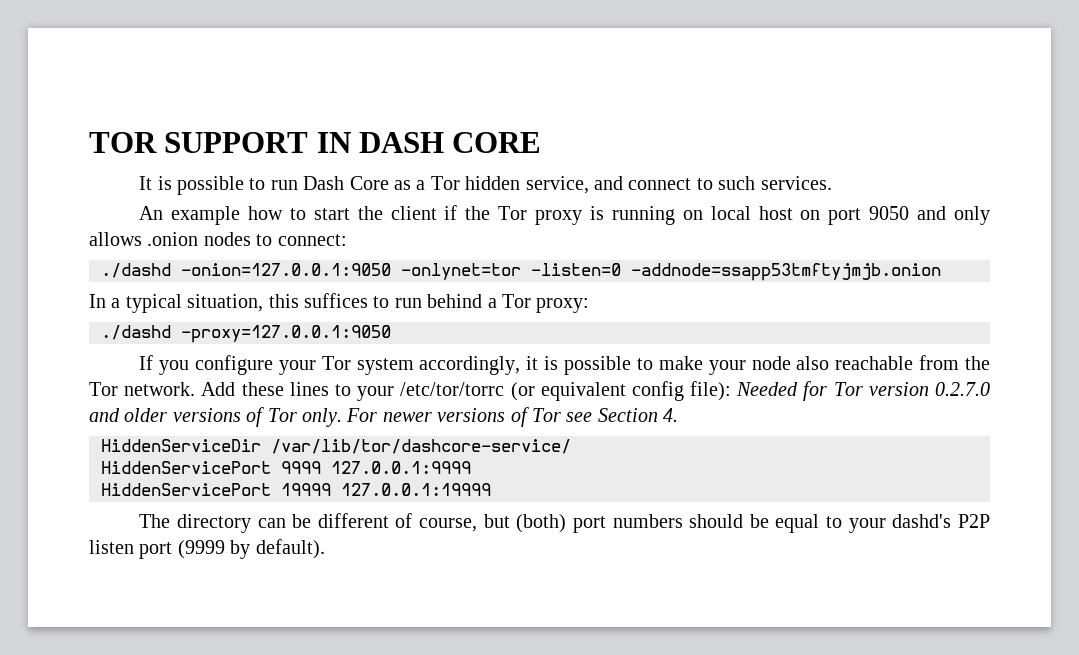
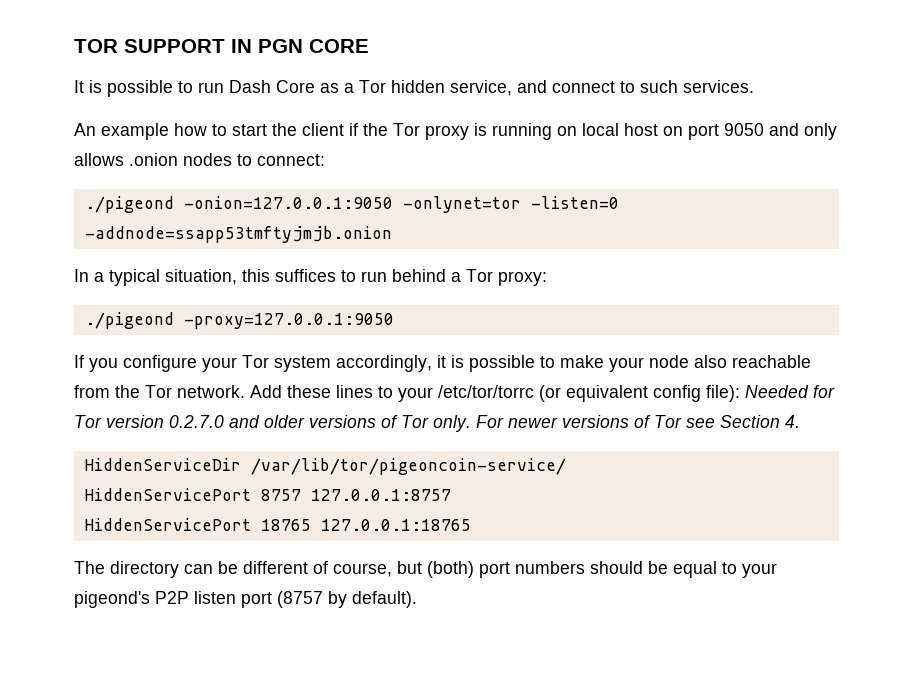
[359,132,445,153] DASH -> [258,39,303,53] PGN
[101,263,171,278] ./dashd -> [84,196,174,213] ./pigeond
[101,325,171,340] ./dashd -> [84,312,174,329] ./pigeond
[271,439,571,454] [101,461,471,474] [101,483,491,496] /var/lib/tor/dashcore-service/ // HiddenServicePort 9999 127.0.0.1:9999 // HiddenServicePort 19999 127.0.0.1:19999 -> [250,458,566,475] [84,488,451,501] [84,518,471,531] /var/lib/tor/pigeoncoin-service/ // HiddenServicePort 8757 127.0.0.1:8757 // HiddenServicePort 18765 127.0.0.1:18765
[892,514,952,528] dashd's -> [74,591,150,608] pigeond's
[177,540,225,559] (9999 -> [277,591,323,608] (8757

